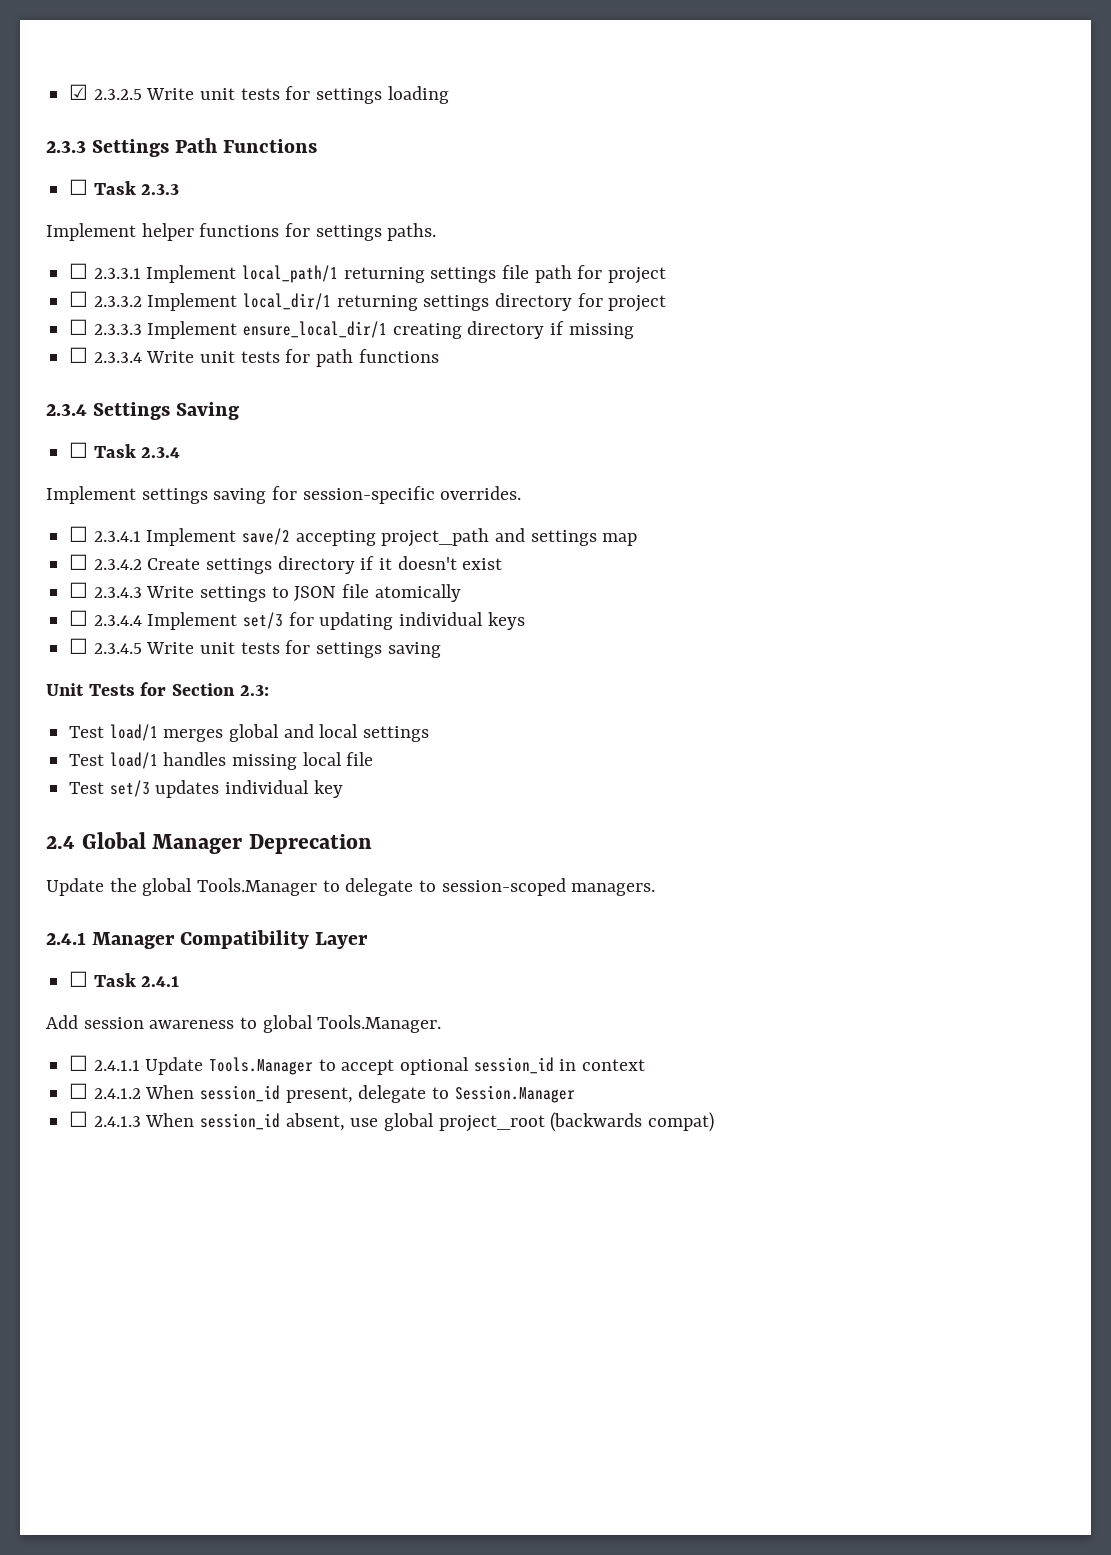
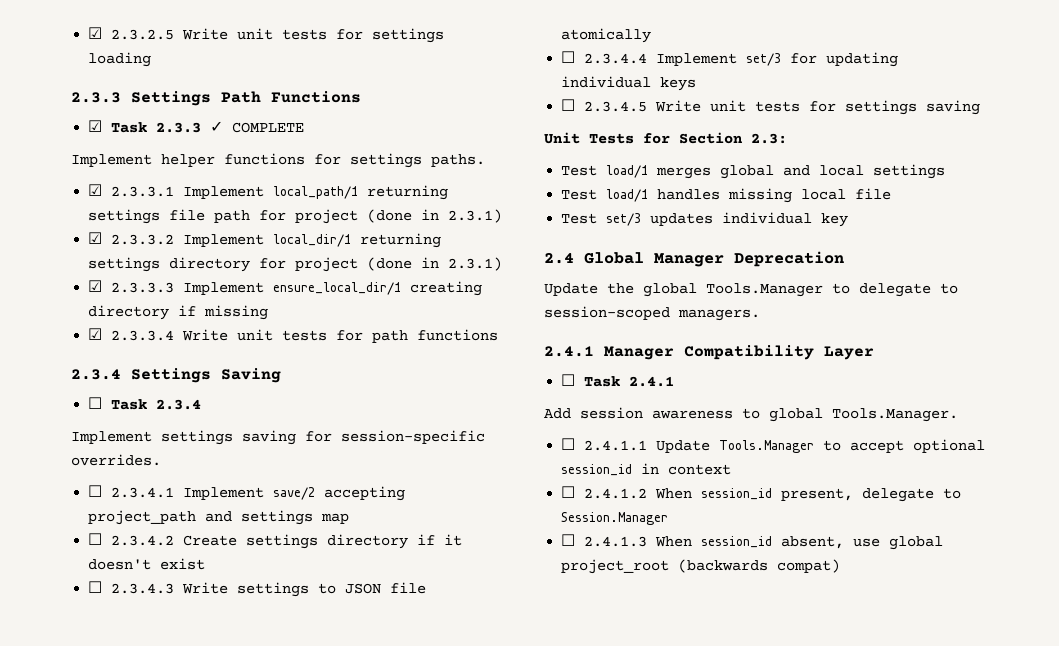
[69,179,89,195] ☐ -> [88,120,103,132] ☑
(180, 189) none -> [210,121,305,133] ✓ COMPLETE
[69,263,89,279] ☐ -> [88,184,103,196] ☑
[69,291,89,307] // ☐ -> [367,209,503,223] [88,232,103,244] (done in 2.3.1) // ☑
[69,319,89,335] // ☐ -> [367,257,503,271] [88,280,103,292] (done in 2.3.1) // ☑
[69,347,89,363] ☐ -> [88,328,103,340] ☑

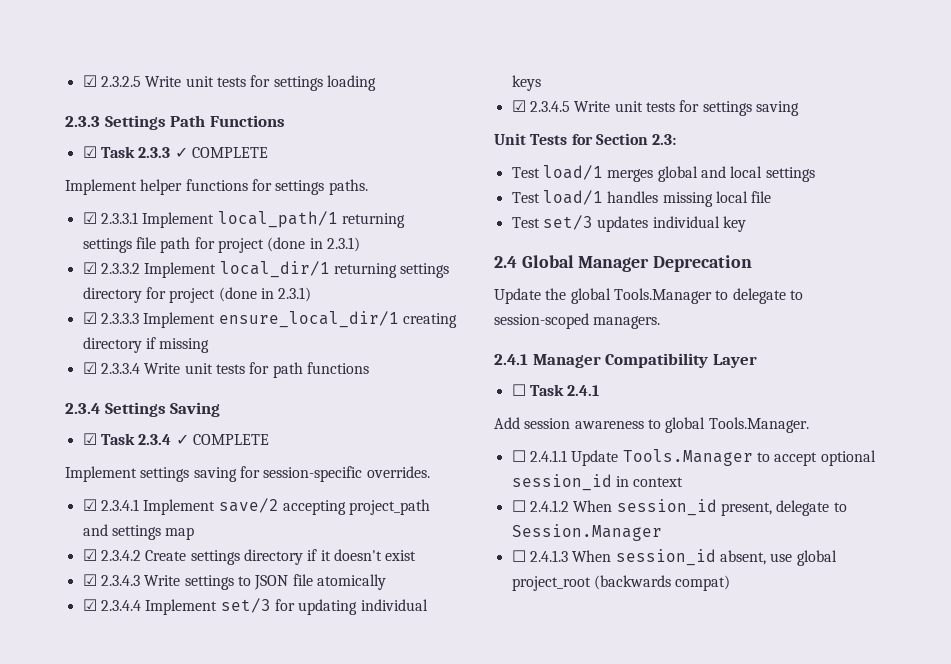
[88,397,103,409] ☐ -> [82,433,97,445] ☑
(202, 404) none -> [175,434,269,445] ✓ COMPLETE
[88,485,103,497] ☐ -> [82,499,97,511] ☑
[88,533,103,545] ☐ -> [82,549,97,561] ☑
[88,581,103,593] ☐ -> [82,574,97,586] ☑
[561,51,576,63] ☐ -> [82,599,97,611] ☑
[561,99,576,111] ☐ -> [511,100,526,112] ☑

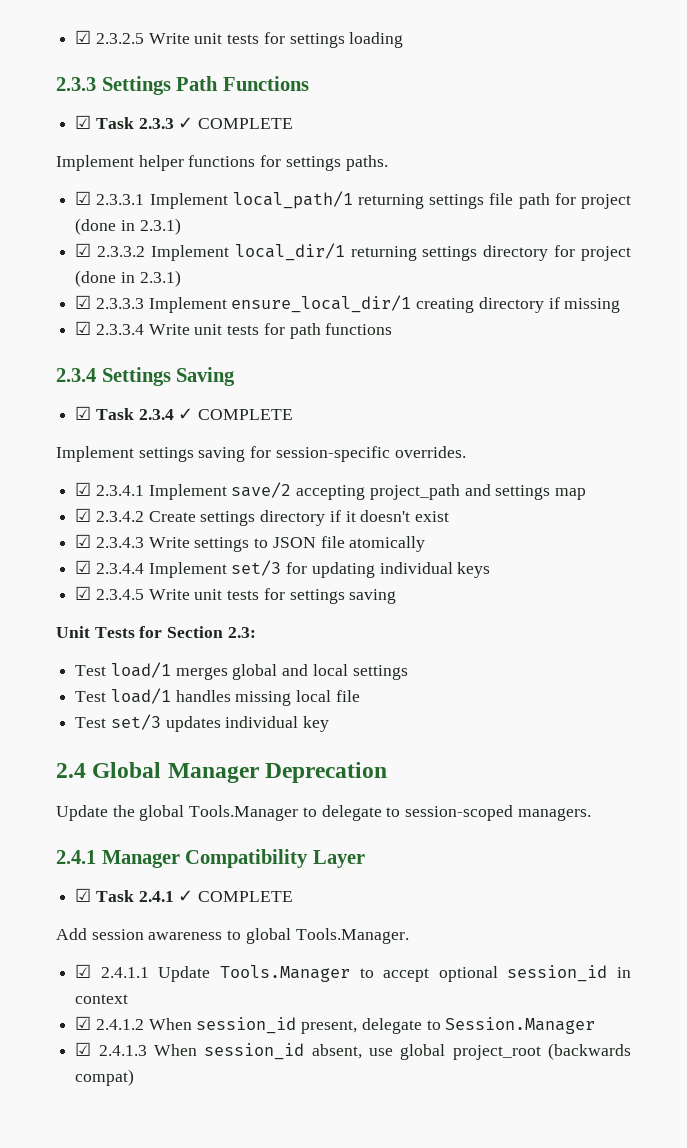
[511,384,526,396] ☐ -> [75,888,92,902] ☑
(600, 390) none -> [178,890,294,902] ✓ COMPLETE
[511,450,526,462] ☐ -> [75,964,92,978] ☑
[511,500,526,512] ☐ -> [75,1016,92,1030] ☑
[511,550,526,562] ☐ -> [75,1042,92,1056] ☑

